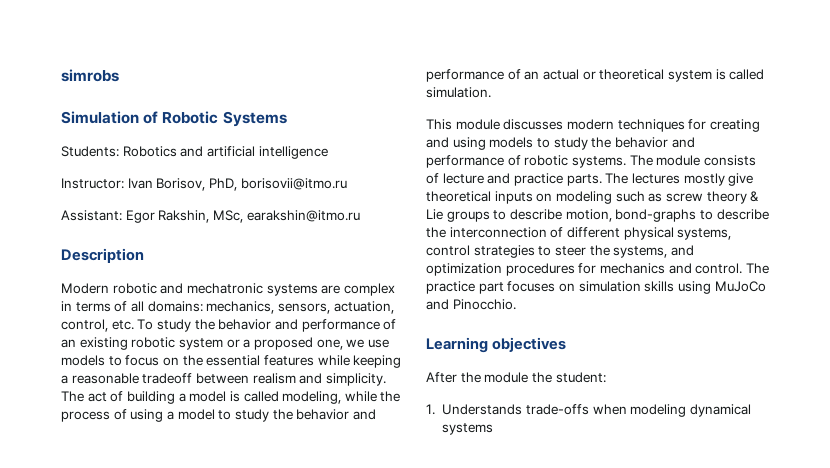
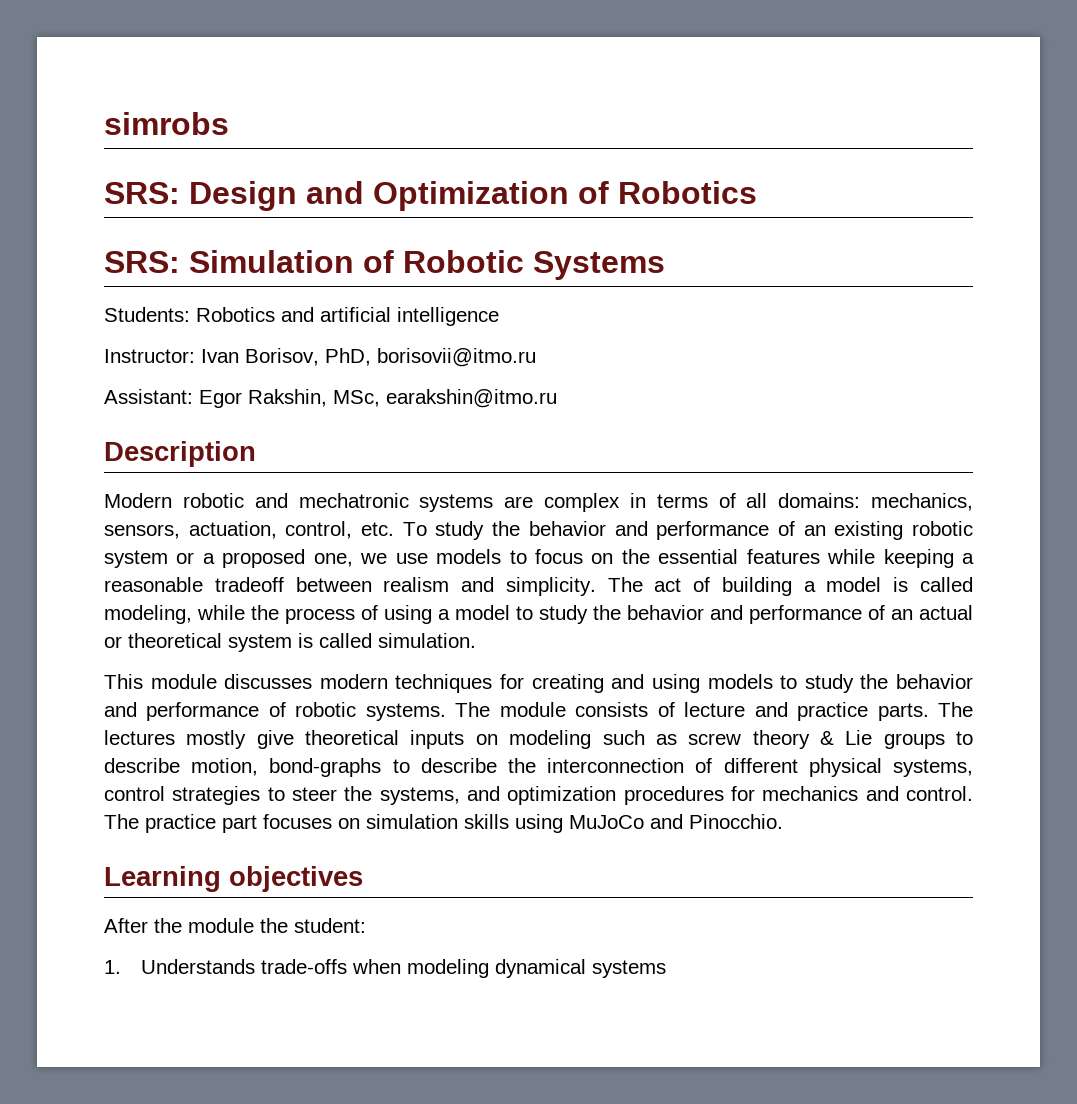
(119, 75) none -> [104,181,757,211] [104,251,180,273] SRS: Design and Optimization of Robotics // SRS:

